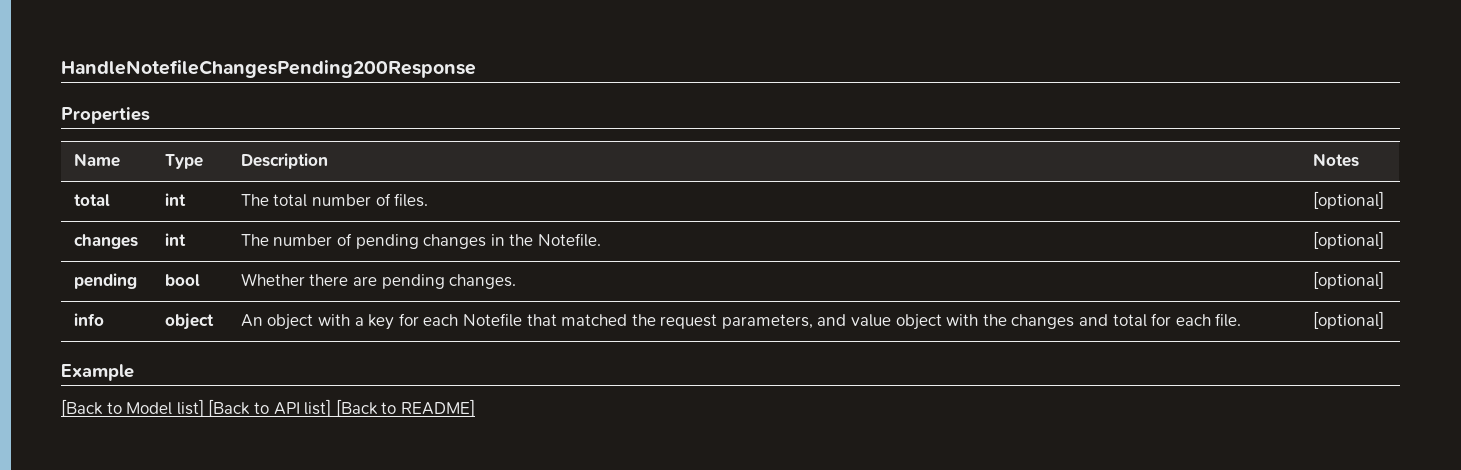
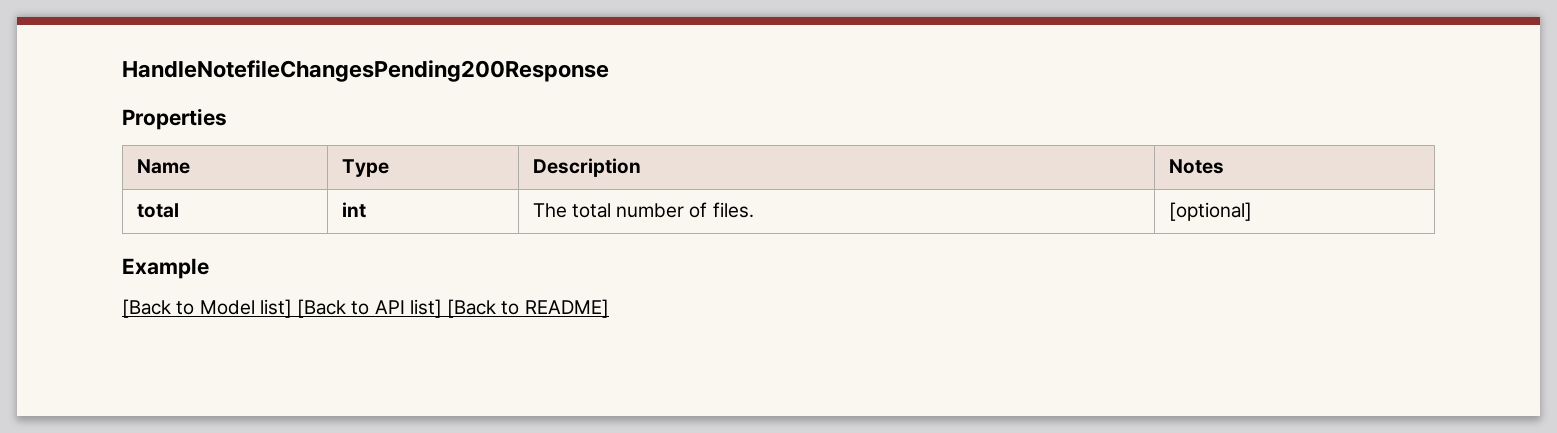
[73,234,138,249] [164,233,186,246] [240,233,601,249] [1312,231,1384,249] [73,273,137,289] [164,274,200,286] [240,273,517,289] [1312,271,1384,289] [73,313,104,326] [164,313,214,330] [240,313,1242,330] [1312,311,1384,329] // changes | int | The number of pending changes in the Notefile. | [optional] // pending | bool | Whether there are pending changes. | [optional] // info | object | An object with a key for each Notefile that matched the request parameters, and value object with the changes and total for each file. | [optional] -> (1252, 211) none

